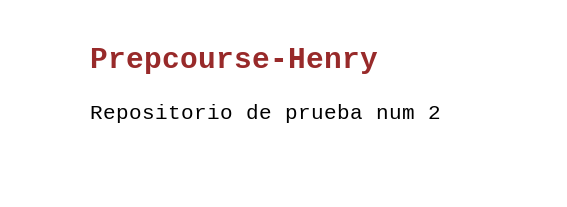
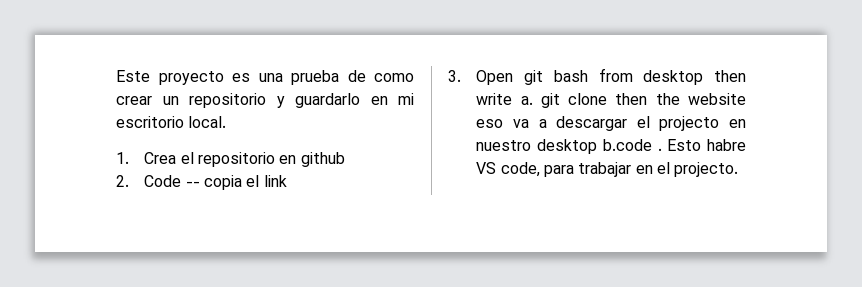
[90,48,378,74] [90,104,441,123] Prepcourse-Henry // Repositorio de prueba num 2 -> [116,70,414,85] [116,93,414,108] [116,116,227,128] [116,152,345,167] [116,175,287,190] [448,68,746,85] [476,93,746,108] [476,116,746,131] [476,139,746,154] [476,162,739,177] Este proyecto es una prueba de como crear un repositorio y guardarlo en mi escritorio local. // 1. Crea el repositorio en github // 2. Code -- copia el link // 3. Open git bash from desktop then write a. git clone then the website eso va a descargar el projecto en nuestro desktop b.code . Esto habre VS code, para trabajar en el projecto.

